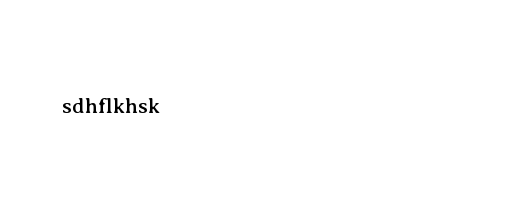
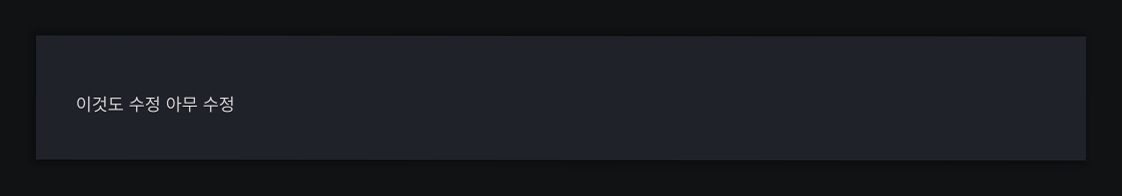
[62,98,160,113] sdhflkhsk -> [75,95,236,113] 이것도 수정 아무 수정

